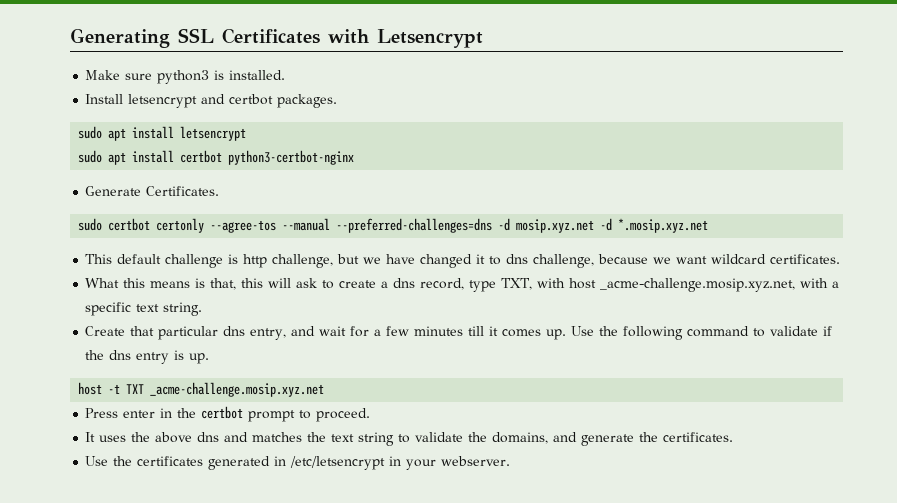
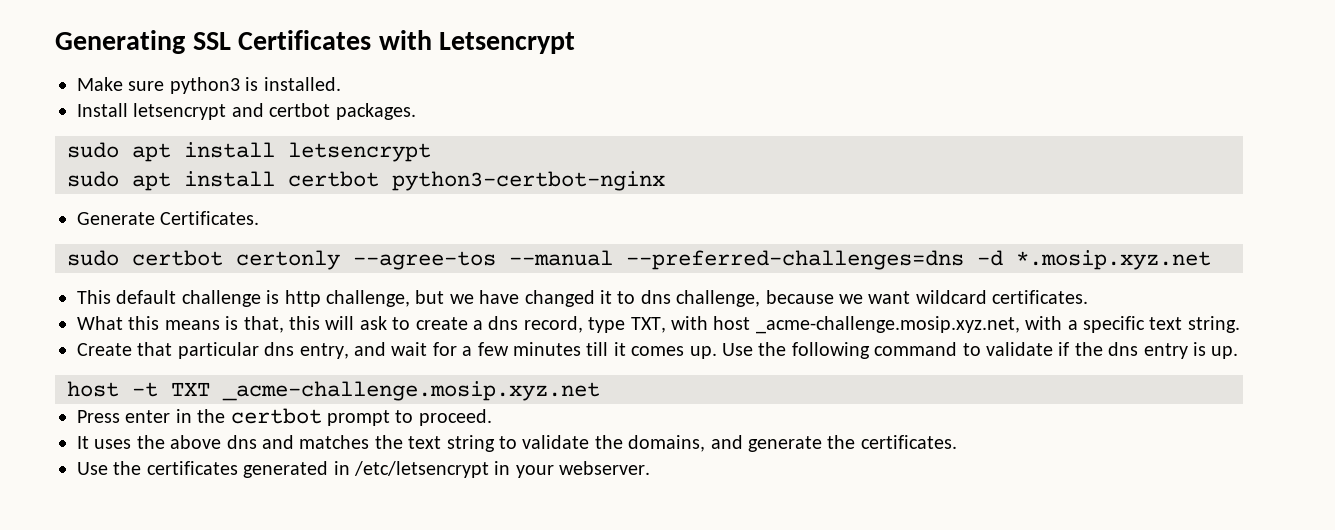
[516,218,613,233] mosip.xyz.net -d -> (1003, 258) none

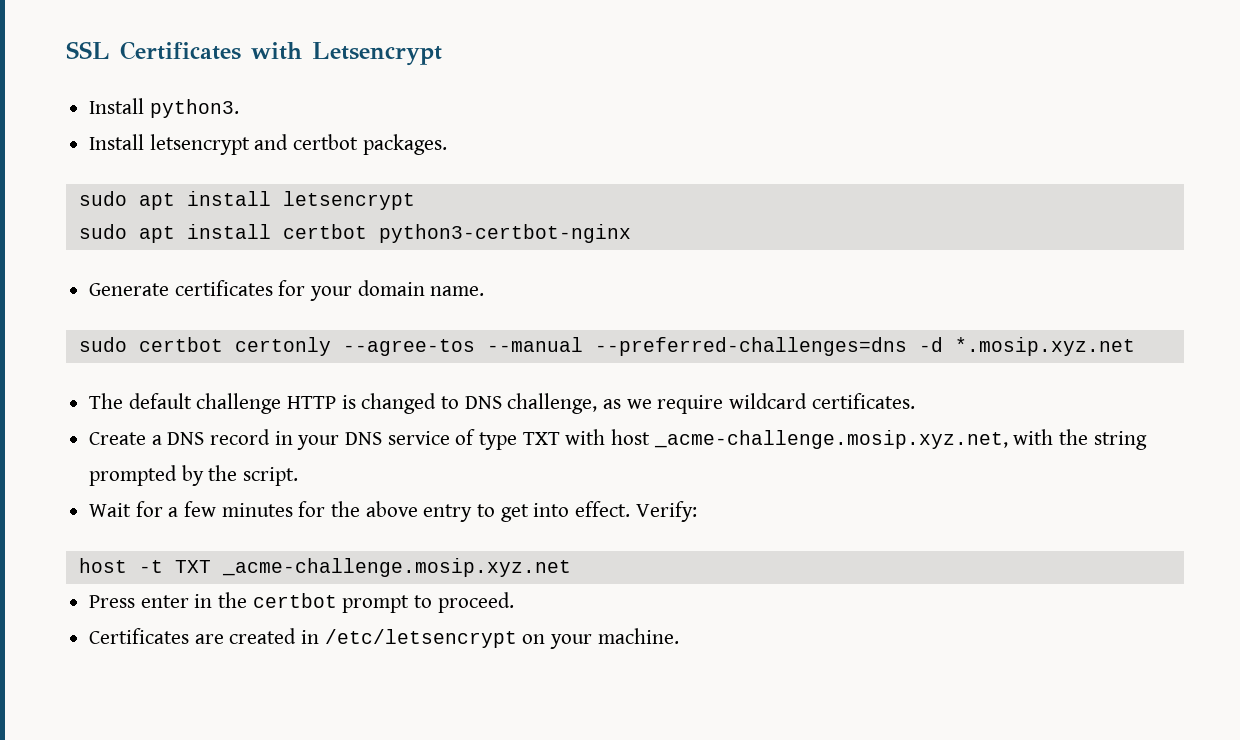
[55,30,185,54] Generating -> (66, 50) none
[77,77,341,94] Make sure python3 is installed. -> [89,98,239,118] Install python3.
[160,211,260,225] Certificates. -> [174,280,485,301] certificates for your domain name.
[77,290,111,304] This -> [89,393,124,409] The
[266,290,1089,307] [77,316,1240,334] [77,342,1239,359] is http challenge, but we have changed it to dns challenge, because we want wildcard certificates. // What this means is that, this will ask to create a dns record, type TXT, with host _acme-challenge.mosip.xyz.net, with a specific text string. // Create that particular dns entry, and wait for a few minutes till it comes up. Use the following command to validate if the dns entry is up. -> [287,393,915,414] [89,429,1147,450] [89,465,299,486] [89,501,697,522] HTTP is changed to DNS challenge, as we require wildcard certificates. // Create a DNS record in your DNS service of type TXT with host _acme-challenge.mosip.xyz.net, with the string prompted by the script. // Wait for a few minutes for the above entry to get into effect. Verify:
[77,435,957,452] [77,461,651,478] It uses the above dns and matches the text string to validate the domains, and generate the certificates. // Use the certificates generated in /etc/letsencrypt in your webserver. -> [89,628,679,649] Certificates are created in /etc/letsencrypt on your machine.

